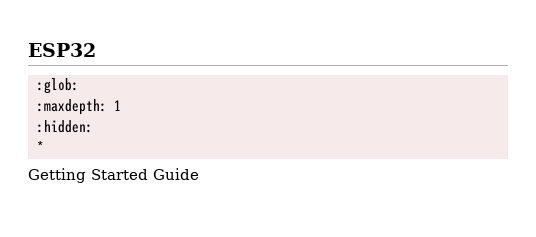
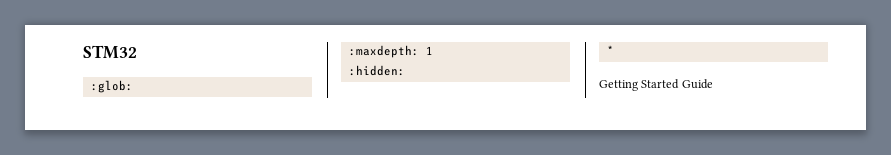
[28,43,96,57] ESP32 -> [83,45,137,59] STM32

